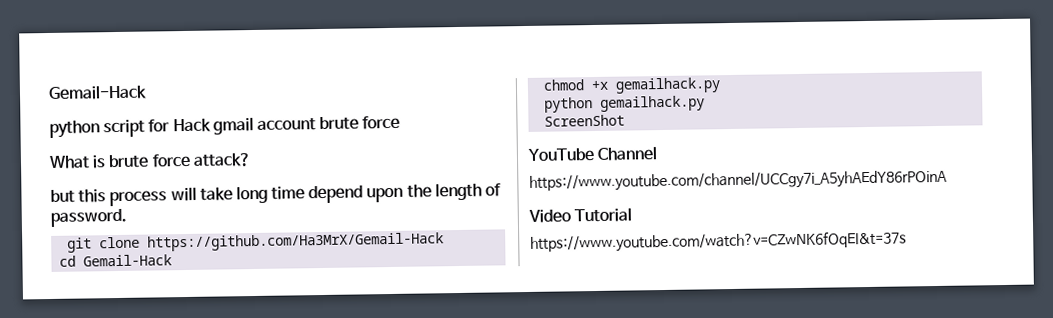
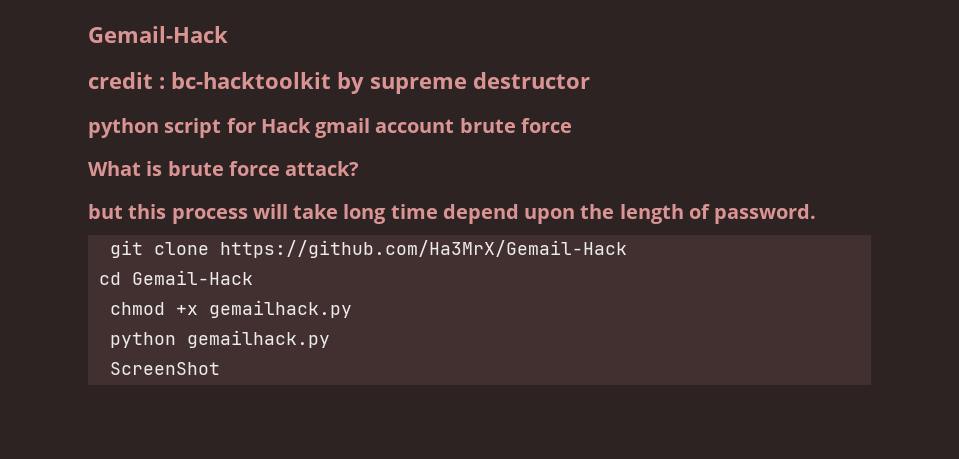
[48,84,147,100] Gemail-Hack -> [88,26,228,43] [88,72,590,94] Gemail-Hack // credit : bc-hacktoolkit by supreme destructor
[527,146,659,162] [529,169,947,192] [528,207,633,223] [530,230,907,253] // YouTube Channel // https://www.youtube.com/channel/UCCgy7i_A5yhAEdY86rPOinA // Video Tutorial // https://www.youtube.com/watch?v=CZwNK6fOqEI&t=37s -> (221, 368) none

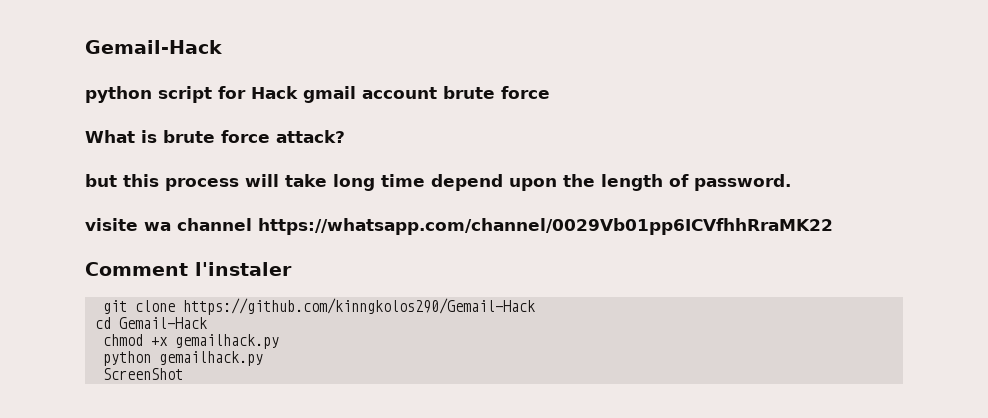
[88,26,228,43] [88,72,590,94] Gemail-Hack // credit : bc-hacktoolkit by supreme destructor -> [85,40,222,54] Gemail-Hack
(817, 214) none -> [85,218,833,235] [85,262,292,276] // visite wa channel https://whatsapp.com/channel/0029Vb01pp6ICVfhhRraMK22 // Comment l'instaler
[220,240,628,258] https://github.com/Ha3MrX/Gemail-Hack -> [182,298,535,315] https://github.com/kinngkolos290/Gemail-Hack

